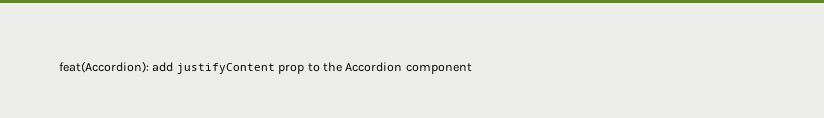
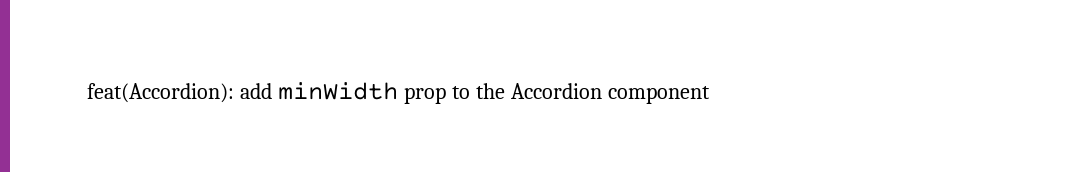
[176,63,275,74] justifyContent -> [277,82,398,100] minWidth

